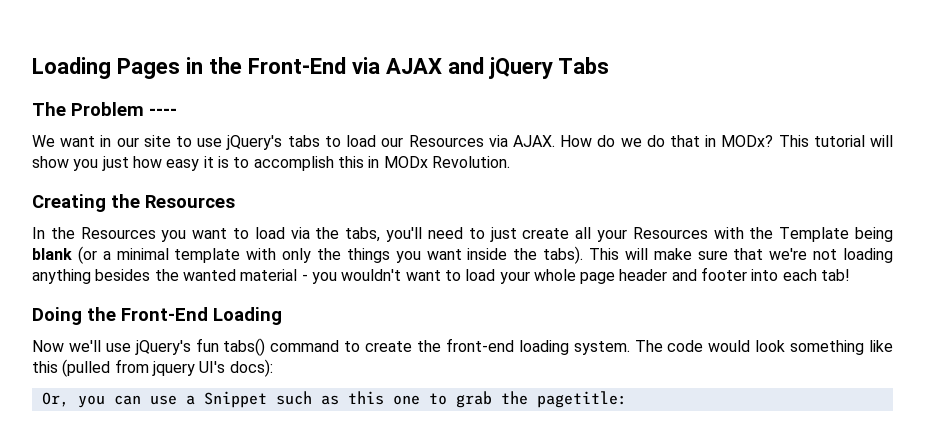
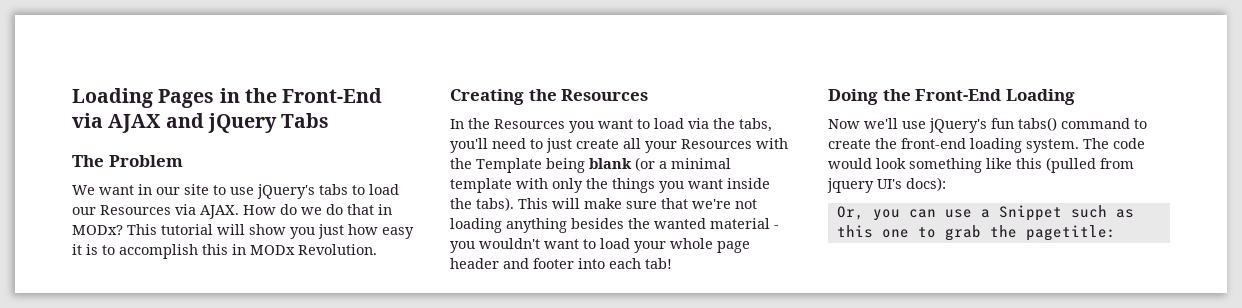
[149,108,177,116] ---- -> (183, 161) none

